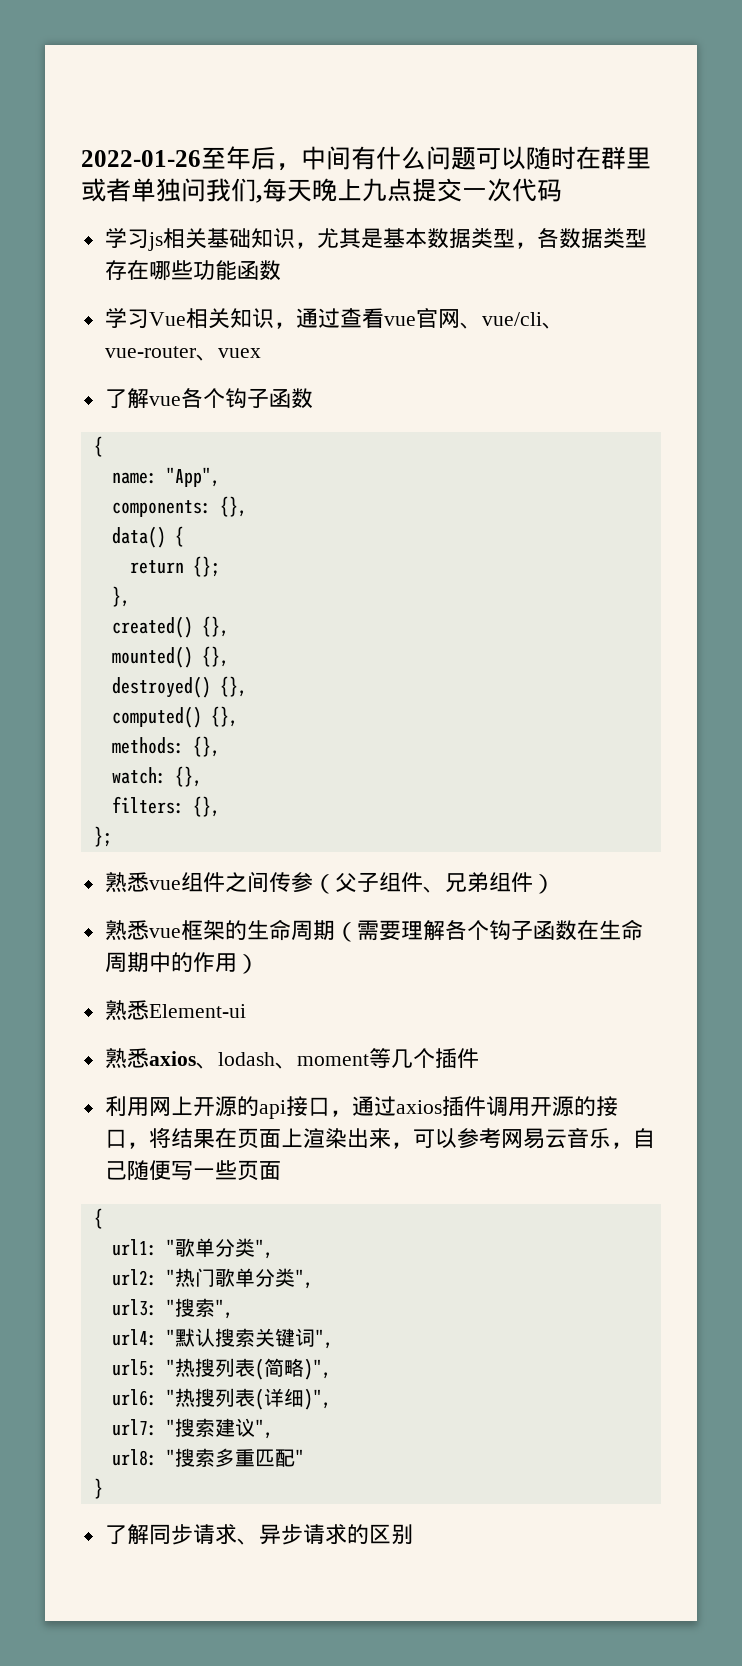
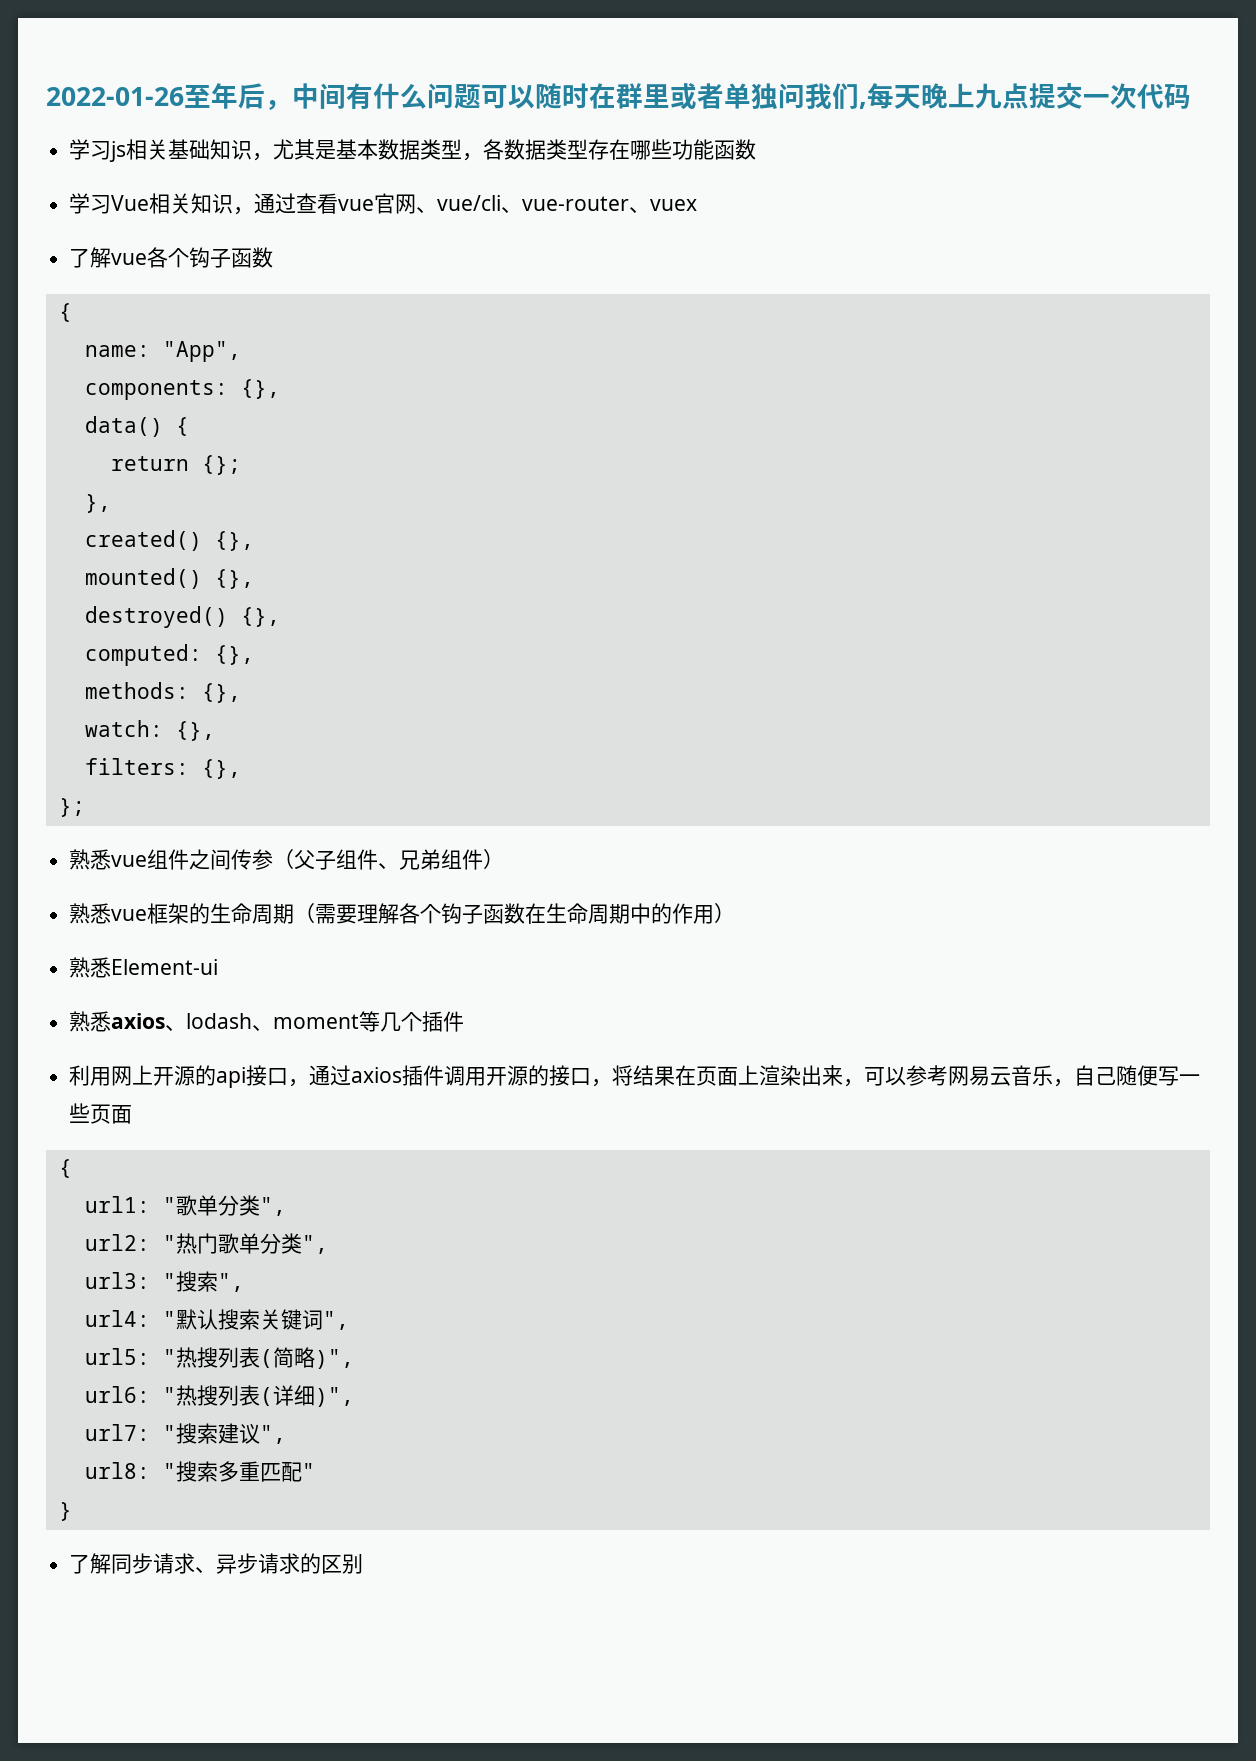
[111,706,202,728] computed() -> [84,644,202,666] computed:

